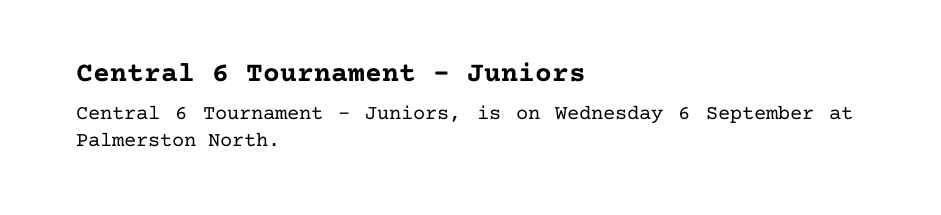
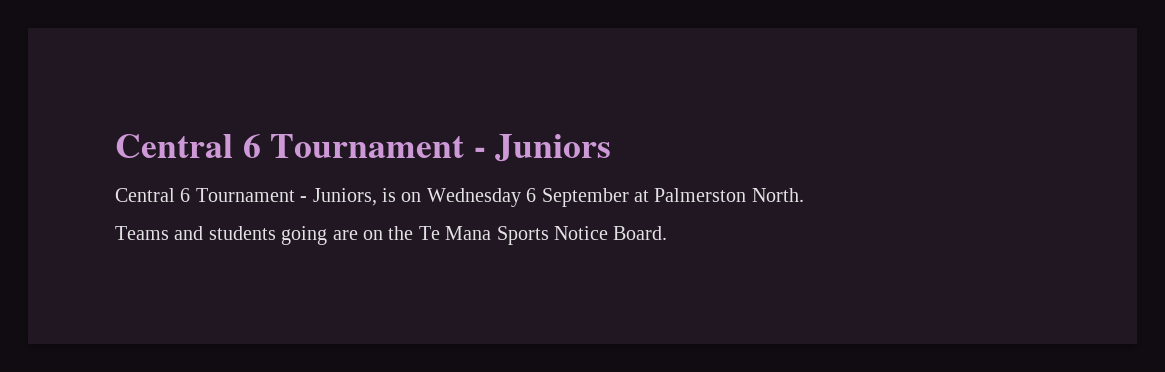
(280, 139) none -> [115,226,668,245] // Teams and students going are on the Te Mana Sports Notice Board.

